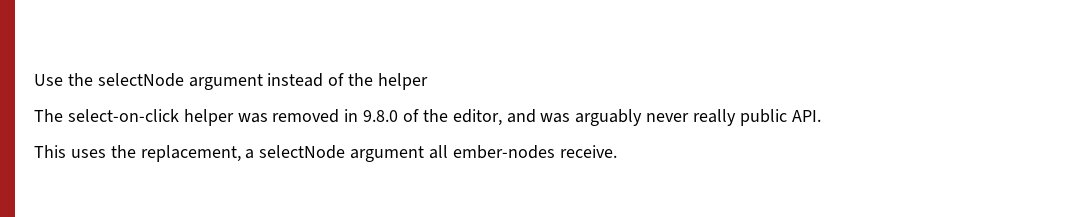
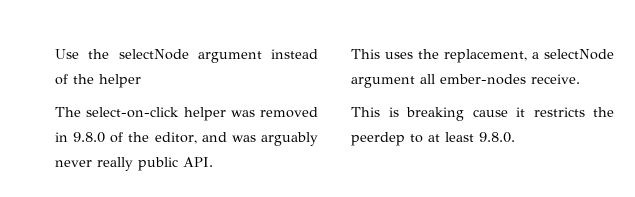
(617, 151) none -> [351,107,614,121] [351,132,515,146] // This is breaking cause it restricts the peerdep to at least 9.8.0.

